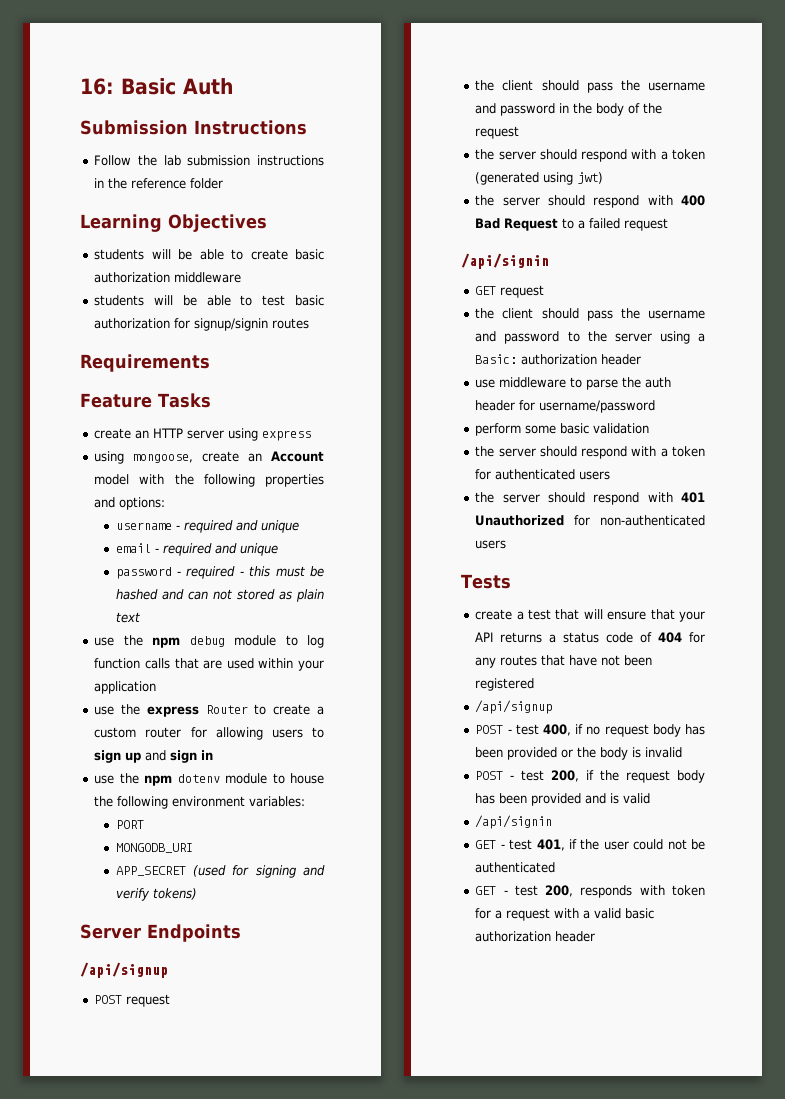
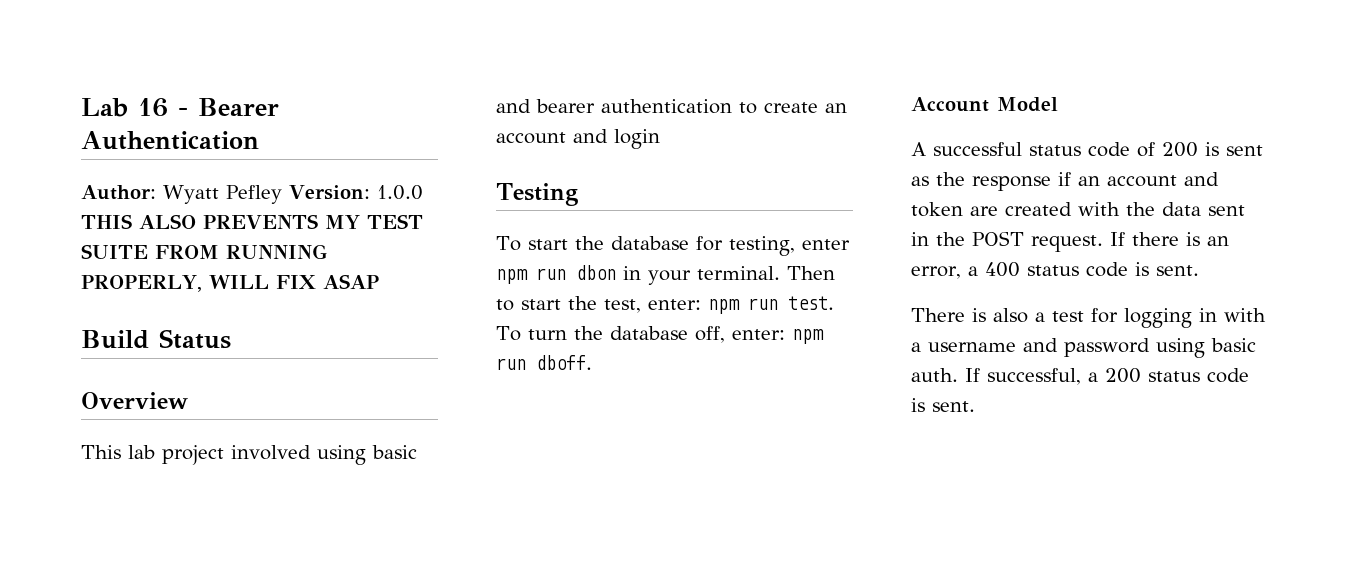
[80,78,233,95] [80,120,307,135] [94,155,324,166] [94,178,224,189] [80,214,267,232] [94,249,324,260] [94,272,242,283] [94,295,324,306] [94,318,310,331] [80,354,210,372] [80,393,211,408] [94,428,312,441] [94,451,324,464] [94,474,324,487] [94,497,166,510] [115,520,299,533] [115,543,278,556] [115,566,324,579] [115,589,324,602] [115,612,140,623] [94,635,324,648] [94,658,324,671] [94,681,157,694] [94,704,324,717] [94,727,324,740] [94,750,214,763] [94,773,324,786] [94,796,306,809] [115,820,144,829] [115,843,193,853] [115,865,325,878] [115,888,197,901] [80,924,241,942] [80,962,168,978] [94,994,171,1007] [475,80,705,93] [475,103,663,116] [475,126,520,139] [475,149,705,162] [475,172,604,185] [475,195,705,208] [475,218,669,231] [461,253,549,269] [475,285,545,298] [475,308,705,321] [475,331,705,344] [475,354,642,365] [475,377,672,390] [475,400,656,413] [475,423,650,436] [475,446,705,459] [475,469,611,480] [475,492,705,505] [475,515,705,526] [475,540,507,549] [461,574,511,589] [475,609,705,622] [475,632,705,643] [475,655,653,668] [475,678,535,691] [475,700,553,714] [475,724,705,737] [475,747,683,760] [475,770,705,783] [475,793,651,806] [475,815,553,829] [475,839,705,851] [475,862,556,873] [475,885,705,898] [475,908,655,921] [475,931,596,942] 16: Basic Auth // Submission Instructions // Follow the lab submission instructions in the reference folder // Learning Objectives // students will be able to create basic authorization middleware // students will be able to test basic authorization for signup/signin routes // Requirements // Feature Tasks // create an HTTP server using express // using mongoose, create an Account model with the following properties and options: // username - required and unique // email - required and unique // password - required - this must be hashed and can not stored as plain text // use the npm debug module to log function calls that are used within your application // use the express Router to create a custom router for allowing users to sign up and sign in // use the npm dotenv module to house the following environment variables: // PORT // MONGODB_URI // APP_SECRET (used for signing and verify tokens) // Server Endpoints // /api/signup // POST request // the client should pass the username and password in the body of the request // the server should respond with a token (generated using jwt) // the server should respond with 400 Bad Request to a failed request // /api/signin // GET request // the client should pass the username and password to the server using a Basic: authorization header // use middleware to parse the auth header for username/password // perform some basic validation // the server should respond with a token for authenticated users // the server should respond with 401 Unauthorized for non-authenticated users // Tests // create a test that will ensure that your API returns a status code of 404 for any routes that have not been registered // /api/signup // POST - test 400, if no request body has been provided or the body is invalid // POST - test 200, if the request body has been provided and is valid // /api/signin // GET - test 401, if the user could not be authenticated // GET - test 200, responds with token for a request with a valid basic authorization header -> [81,98,279,117] [81,131,259,150] [81,185,423,204] [81,214,423,229] [81,244,328,259] [81,274,379,292] [81,329,231,349] [81,392,188,409] [81,445,417,465] [496,99,847,114] [496,129,660,149] [496,183,578,206] [496,236,850,256] [496,265,835,285] [496,296,834,314] [496,326,824,344] [496,355,592,370] [911,97,1058,112] [911,142,1263,157] [911,172,1219,191] [911,202,1245,217] [911,231,1229,252] [911,262,1199,279] [911,308,1266,328] [911,338,1256,358] [911,368,1249,385] [911,398,975,412] Lab 16 - Bearer Authentication // Author: Wyatt Pefley Version: 1.0.0 THIS ALSO PREVENTS MY TEST SUITE FROM RUNNING PROPERLY, WILL FIX ASAP // Build Status // Overview // This lab project involved using basic and bearer authentication to create an account and login // Testing // To start the database for testing, enter npm run dbon in your terminal. Then to start the test, enter: npm run test. To turn the database off, enter: npm run dboff. // Account Model // A successful status code of 200 is sent as the response if an account and token are created with the data sent in the POST request. If there is an error, a 400 status code is sent. // There is also a test for logging in with a username and password using basic auth. If successful, a 200 status code is sent.

